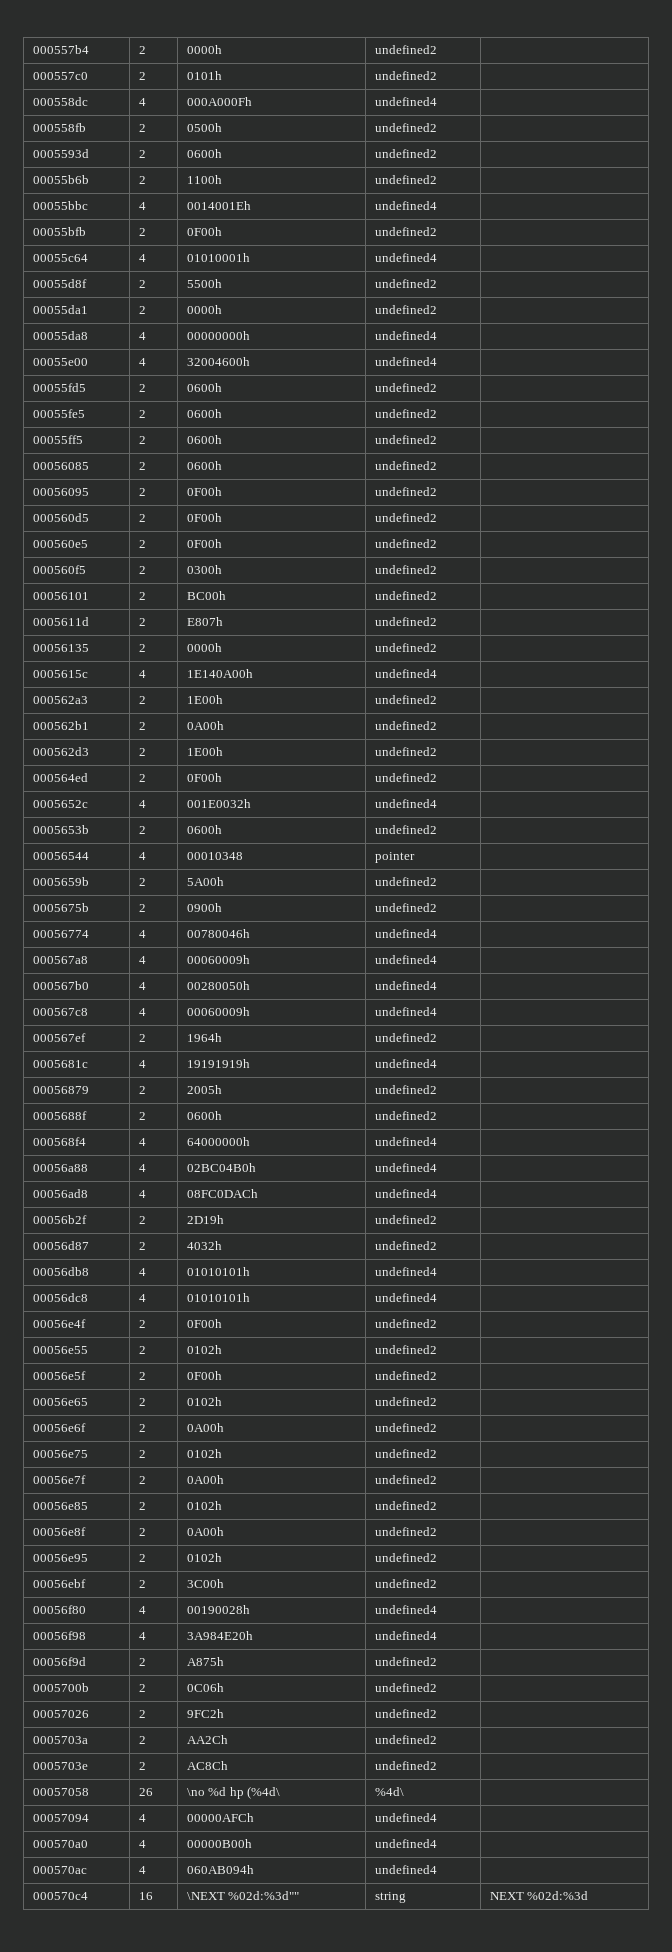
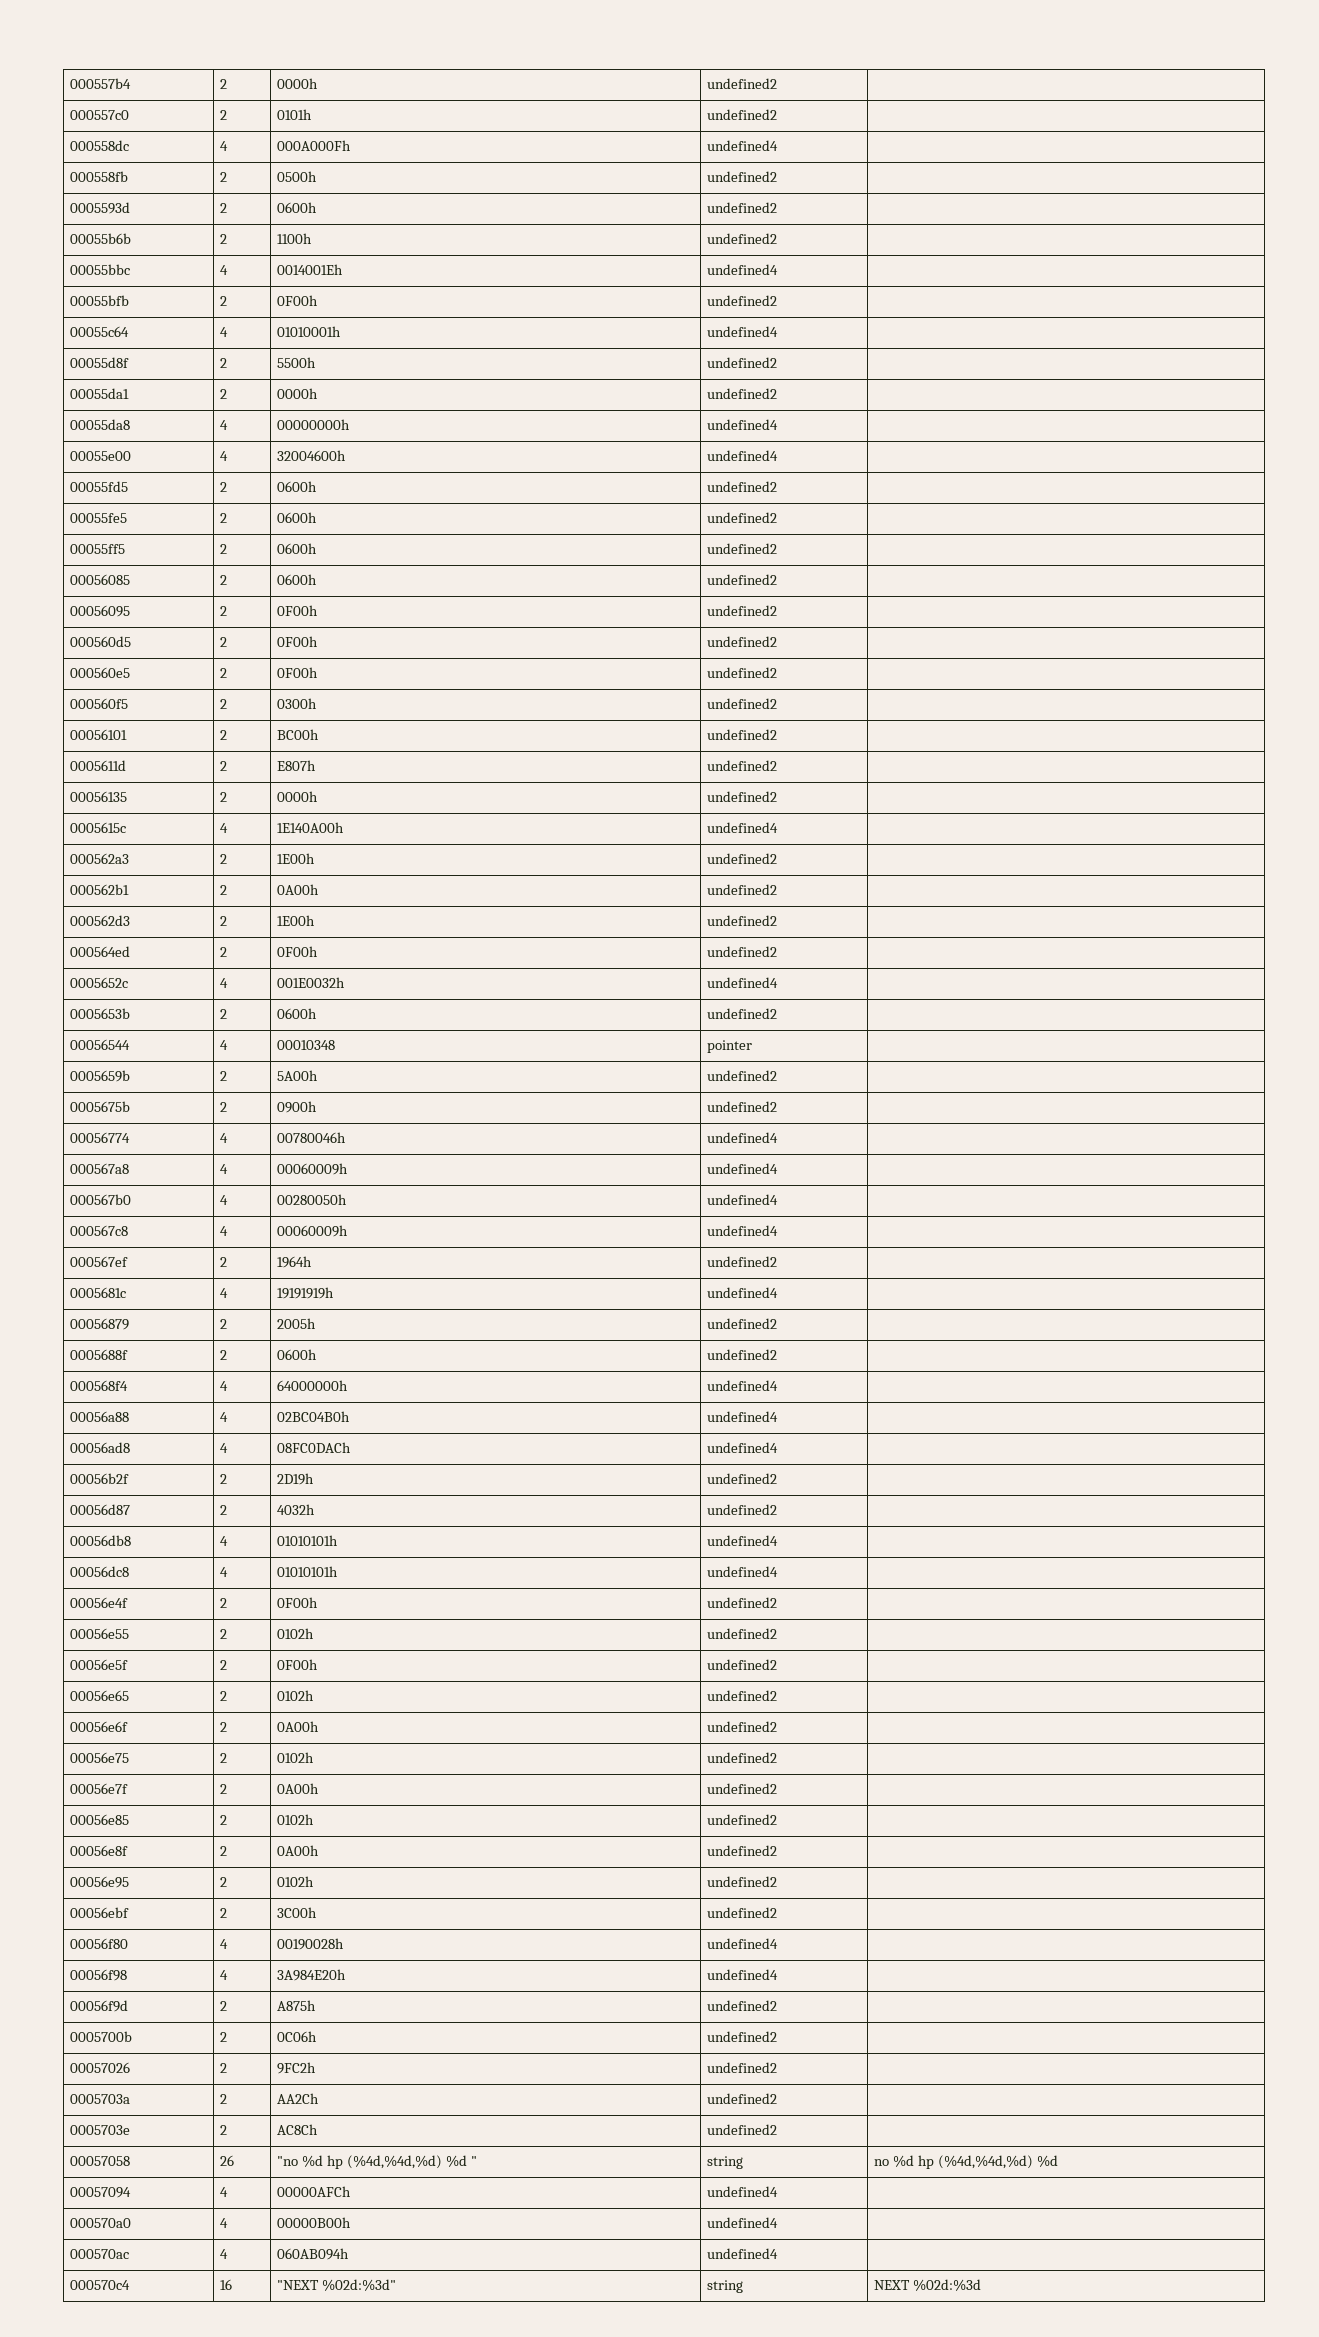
[186,1786,281,1799] [374,1787,404,1796] \no %d hp (%4d\ | %4d\ | -> [277,2155,477,2169] [707,2156,744,2169] [874,2155,1058,2169] "no %d hp (%4d,%4d,%d) %d " | string | no %d hp (%4d,%4d,%d) %d
[186,1891,300,1900] \NEXT %02d:%3d"" -> [277,2279,397,2291] "NEXT %02d:%3d"

